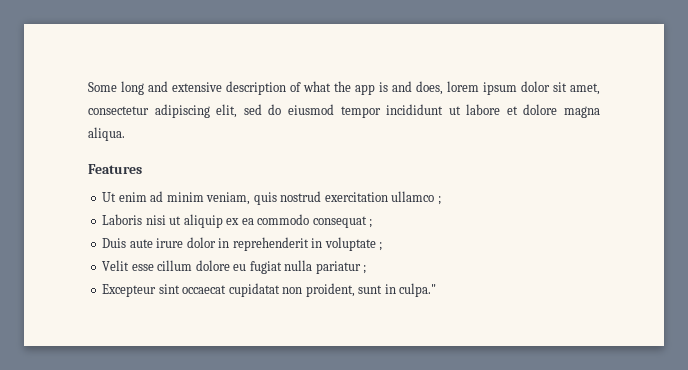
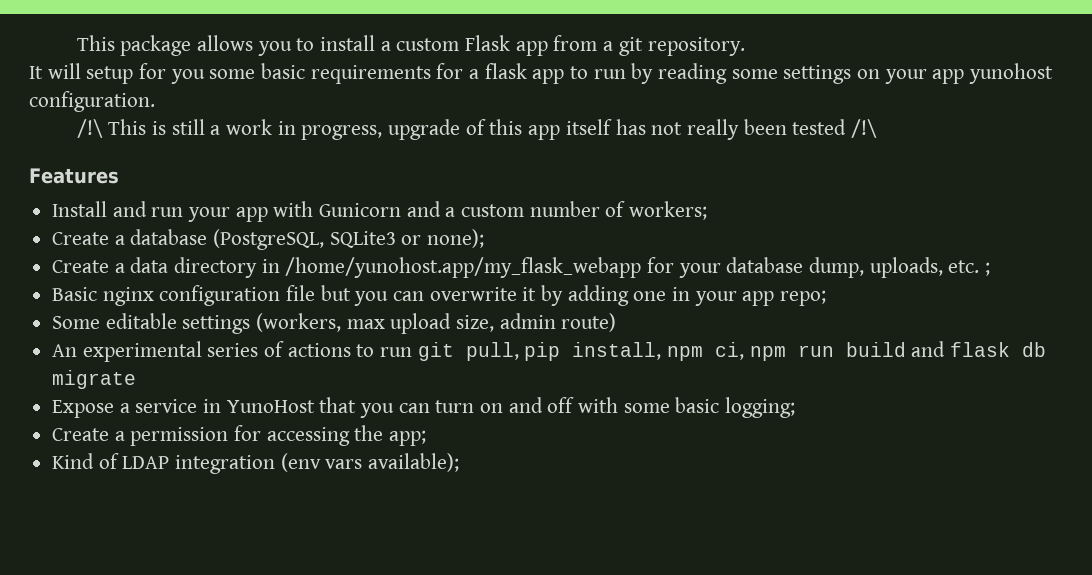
[88,81,600,95] [88,104,600,118] [88,127,125,141] [88,164,142,174] [102,191,441,205] [102,214,373,228] [102,237,383,251] [102,260,367,274] [102,283,437,297] Some long and extensive description of what the app is and does, lorem ipsum dolor sit amet, consectetur adipiscing elit, sed do eiusmod tempor incididunt ut labore et dolore magna aliqua. // Features // Ut enim ad minim veniam, quis nostrud exercitation ullamco ; // Laboris nisi ut aliquip ex ea commodo consequat ; // Duis aute irure dolor in reprehenderit in voluptate ; // Velit esse cillum dolore eu fugiat nulla pariatur ; // Excepteur sint occaecat cupidatat non proident, sunt in culpa." -> [76,35,745,56] [29,63,1054,84] [29,91,155,112] [76,119,877,140] [29,168,119,184] [52,201,708,222] [52,229,485,250] [52,257,991,278] [52,285,827,306] [52,313,617,334] [52,341,1047,362] [52,370,137,389] [52,397,796,418] [52,425,427,446] [52,453,460,474] This package allows you to install a custom Flask app from a git repository. // It will setup for you some basic requirements for a flask app to run by reading some settings on your app yunohost configuration. // /!\ This is still a work in progress, upgrade of this app itself has not really been tested /!\ // Features // Install and run your app with Gunicorn and a custom number of workers; // Create a database (PostgreSQL, SQLite3 or none); // Create a data directory in /home/yunohost.app/my_flask_webapp for your database dump, uploads, etc. ; // Basic nginx configuration file but you can overwrite it by adding one in your app repo; // Some editable settings (workers, max upload size, admin route) // An experimental series of actions to run git pull, pip install, npm ci, npm run build and flask db migrate // Expose a service in YunoHost that you can turn on and off with some basic logging; // Create a permission for accessing the app; // Kind of LDAP integration (env vars available);

